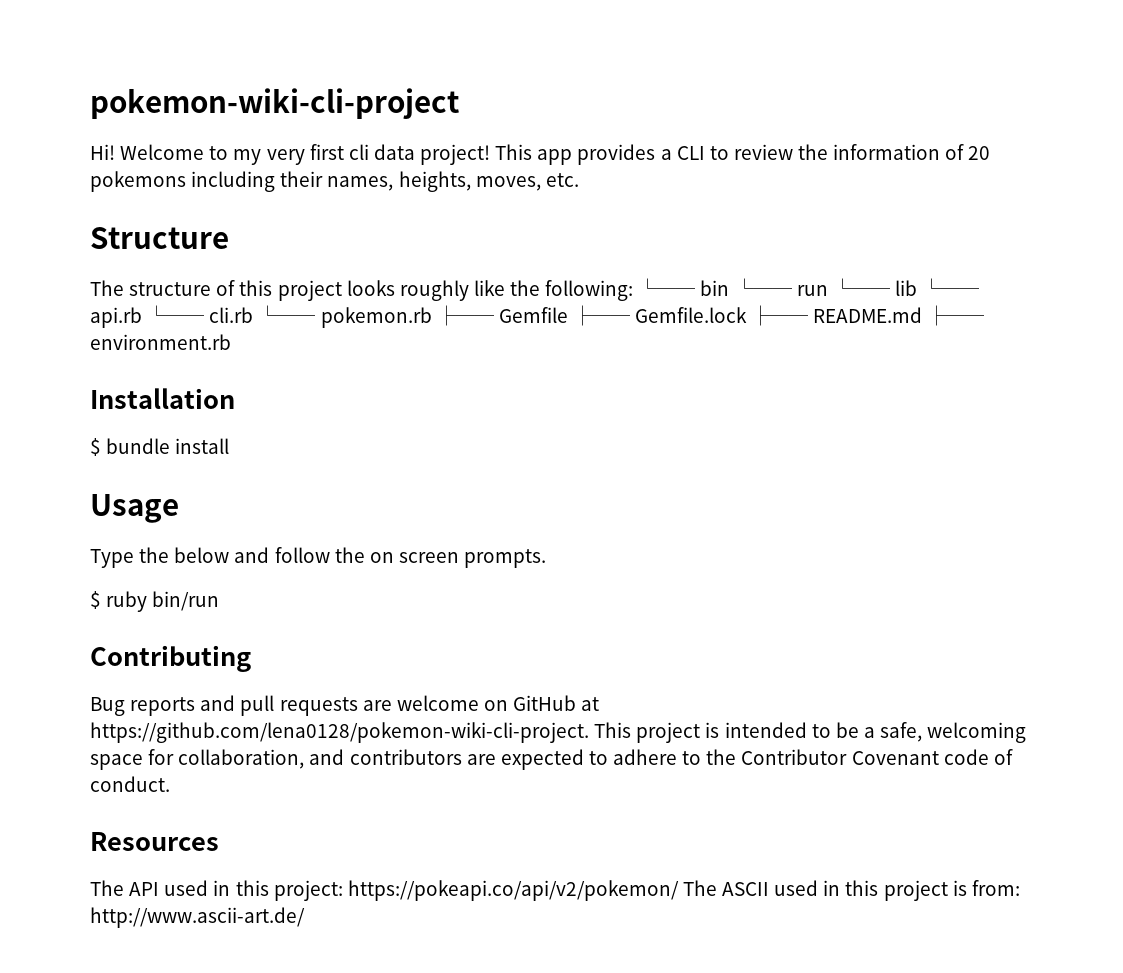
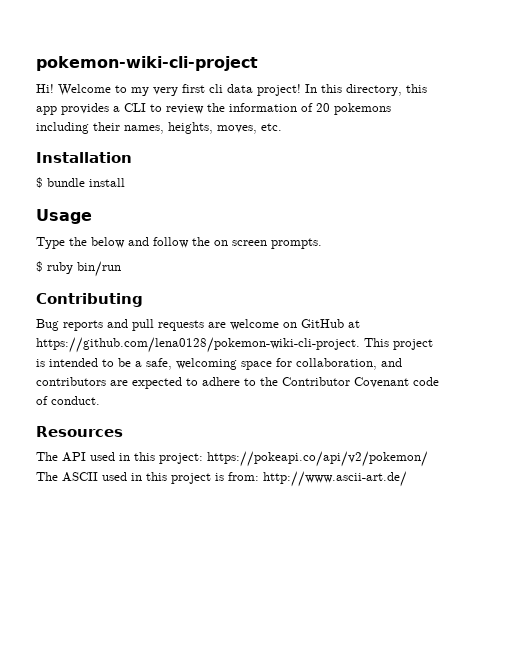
[495,144,533,160] This -> [305,84,427,96] In this directory, this
[90,227,229,249] [90,278,980,301] [90,305,985,328] [90,334,231,350] // Structure // The structure of this project looks roughly like the following: └── bin └── run └── lib └── api.rb └── cli.rb └── pokemon.rb ├── Gemfile ├── Gemfile.lock ├── README.md ├── environment.rb -> (282, 127) none

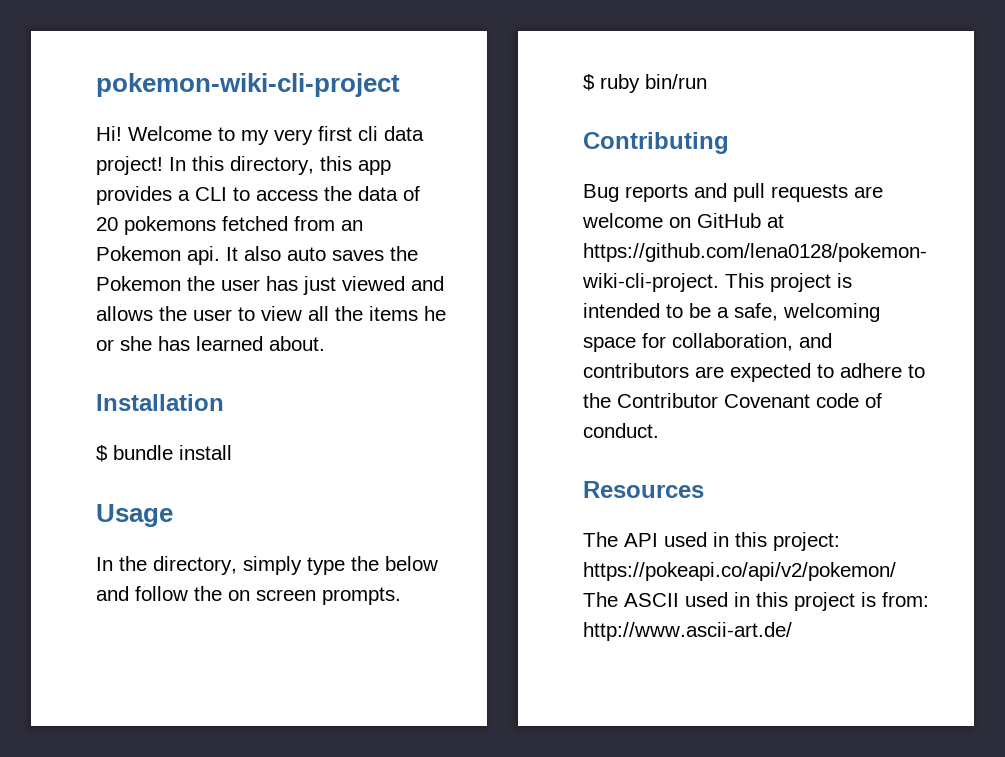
[166,103,391,115] [36,122,282,134] review the information of 20 pokemons including their names, heights, moves, etc. -> [256,186,420,201] [96,216,363,235] [96,246,418,265] [96,276,444,295] [96,306,446,321] [96,336,325,351] access the data of 20 pokemons fetched from an Pokemon api. It also auto saves the Pokemon the user has just viewed and allows the user to view all the items he or she has learned about.
[36,237,65,249] Type -> [96,556,345,575] In the directory, simply type

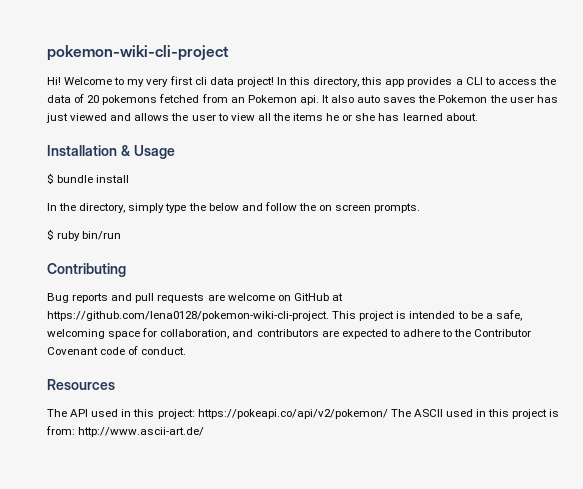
(224, 402) none -> [120,145,175,159] & Usage
[96,504,173,527] // Usage -> (130, 179) none

